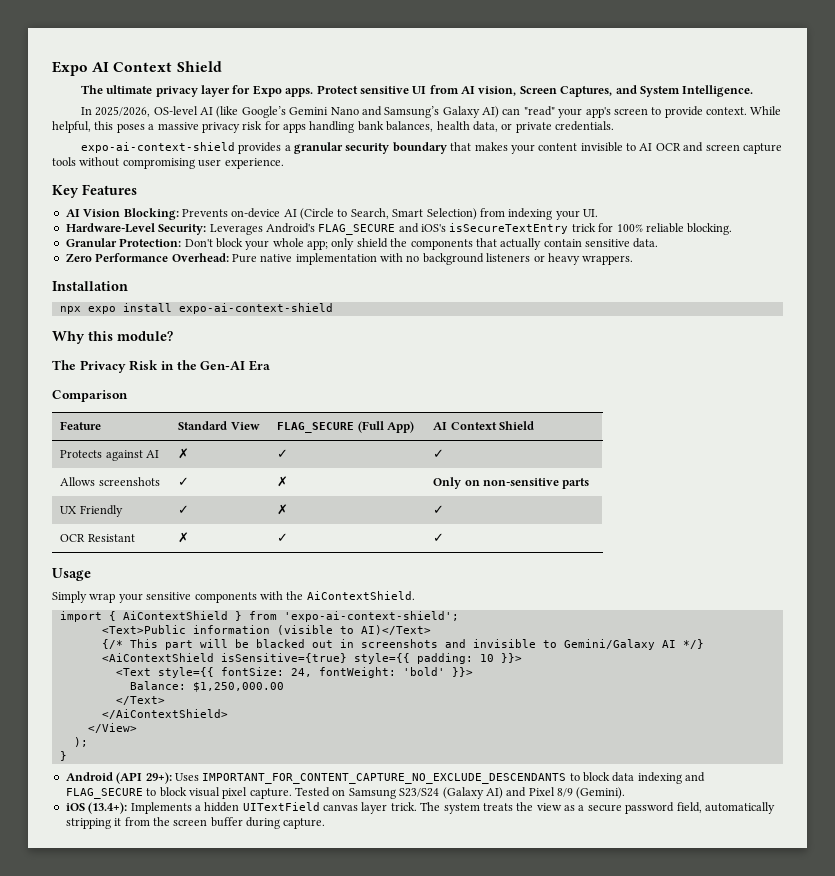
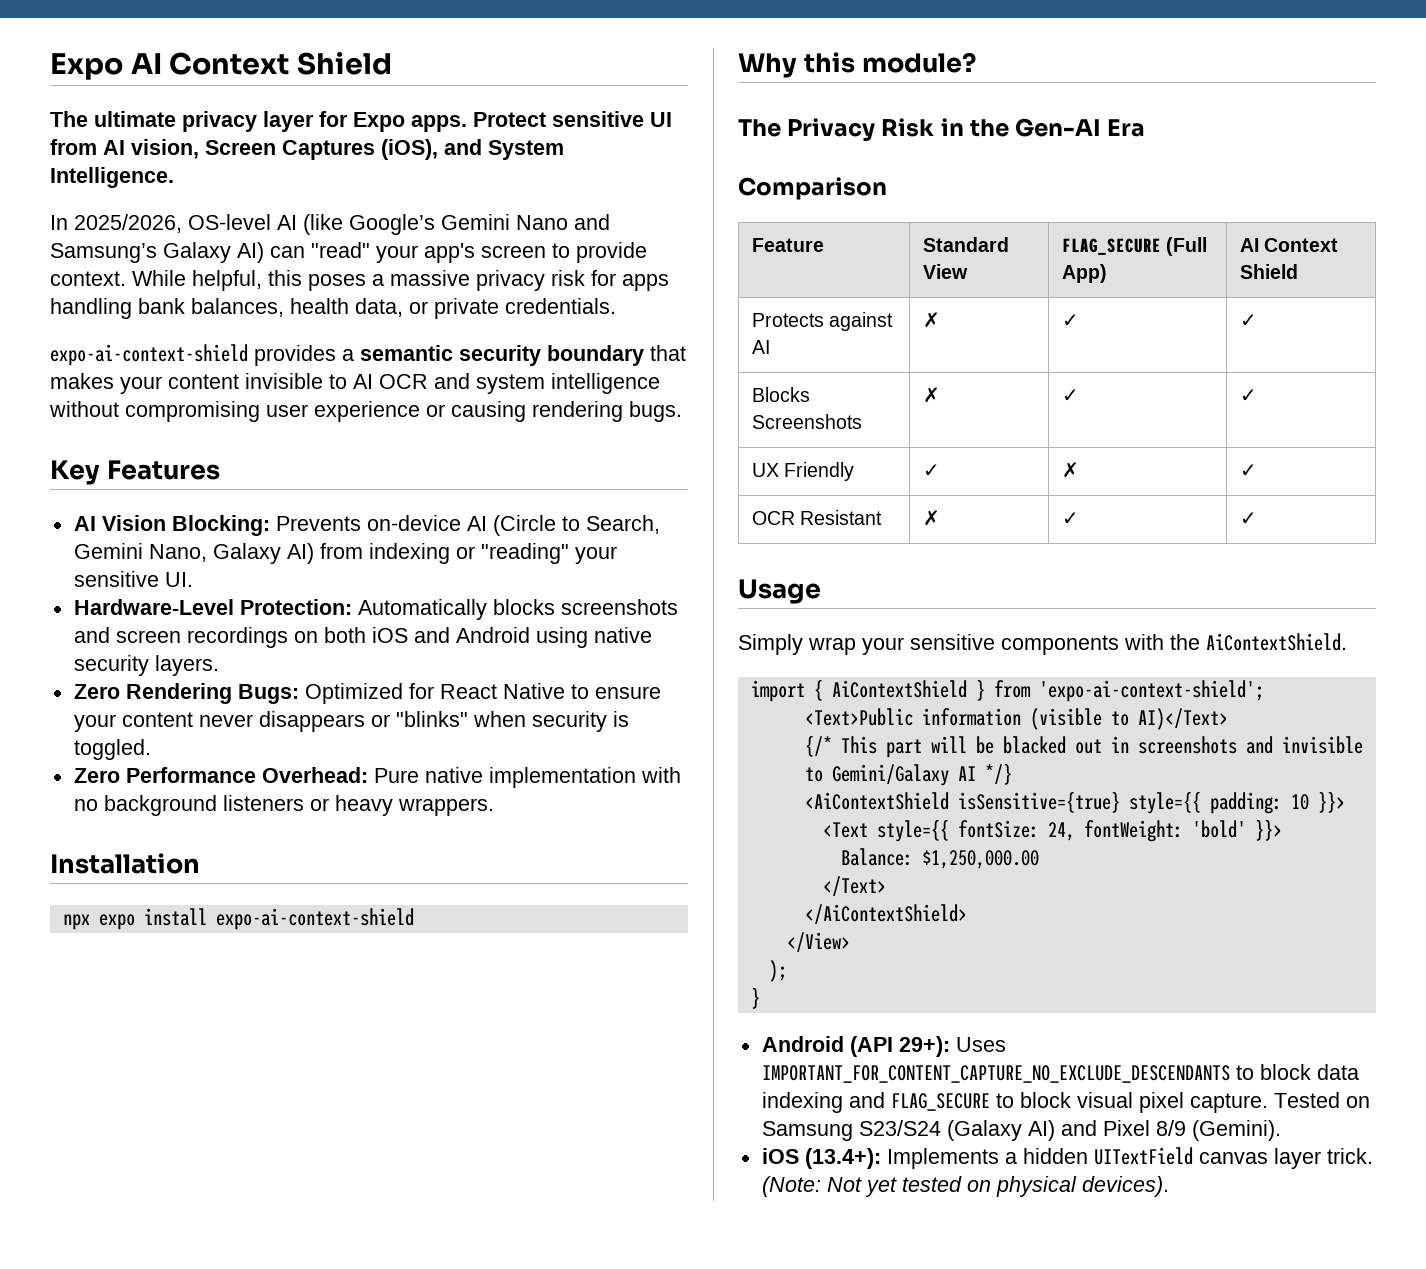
[560,86,613,97] Captures, -> [282,139,438,160] Captures (iOS),
[294,142,344,154] granular -> [360,345,453,361] semantic
[705,143,782,154] [52,157,284,169] screen capture tools without compromising user experience. -> [476,373,660,394] [49,401,682,422] system intelligence without compromising user experience or causing rendering bugs.
[392,208,598,220] [65,223,733,235] [65,238,659,250] Smart Selection) from indexing your UI. // Hardware-Level Security: Leverages Android's FLAG_SECURE and iOS's isSecureTextEntry trick for 100% reliable blocking. // Granular Protection: Don't block your whole app; only shield the components that actually contain sensitive data. -> [73,543,617,564] [73,571,193,587] [73,599,678,620] [73,627,652,648] [73,655,219,676] [73,683,661,704] [73,711,629,732] [73,739,151,760] Gemini Nano, Galaxy AI) from indexing or "reading" your sensitive UI. // Hardware-Level Protection: Automatically blocks screenshots and screen recordings on both iOS and Android using native security layers. // Zero Rendering Bugs: Optimized for React Native to ensure your content never disappears or "blinks" when security is toggled.
[60,477,160,486] [178,477,190,486] [277,476,289,487] [433,477,590,489] Allows screenshots | ✓ | ✗ | Only on non-sensitive parts -> [751,387,810,402] [751,414,862,429] [922,387,940,403] [1061,389,1079,402] [1239,389,1257,402] Blocks Screenshots | ✗ | ✓ | ✓
[420,802,775,814] [65,817,326,829] The system treats the view as a secure password field, automatically stripping it from the screen buffer during capture. -> [761,1176,1169,1197] (Note: Not yet tested on physical devices).

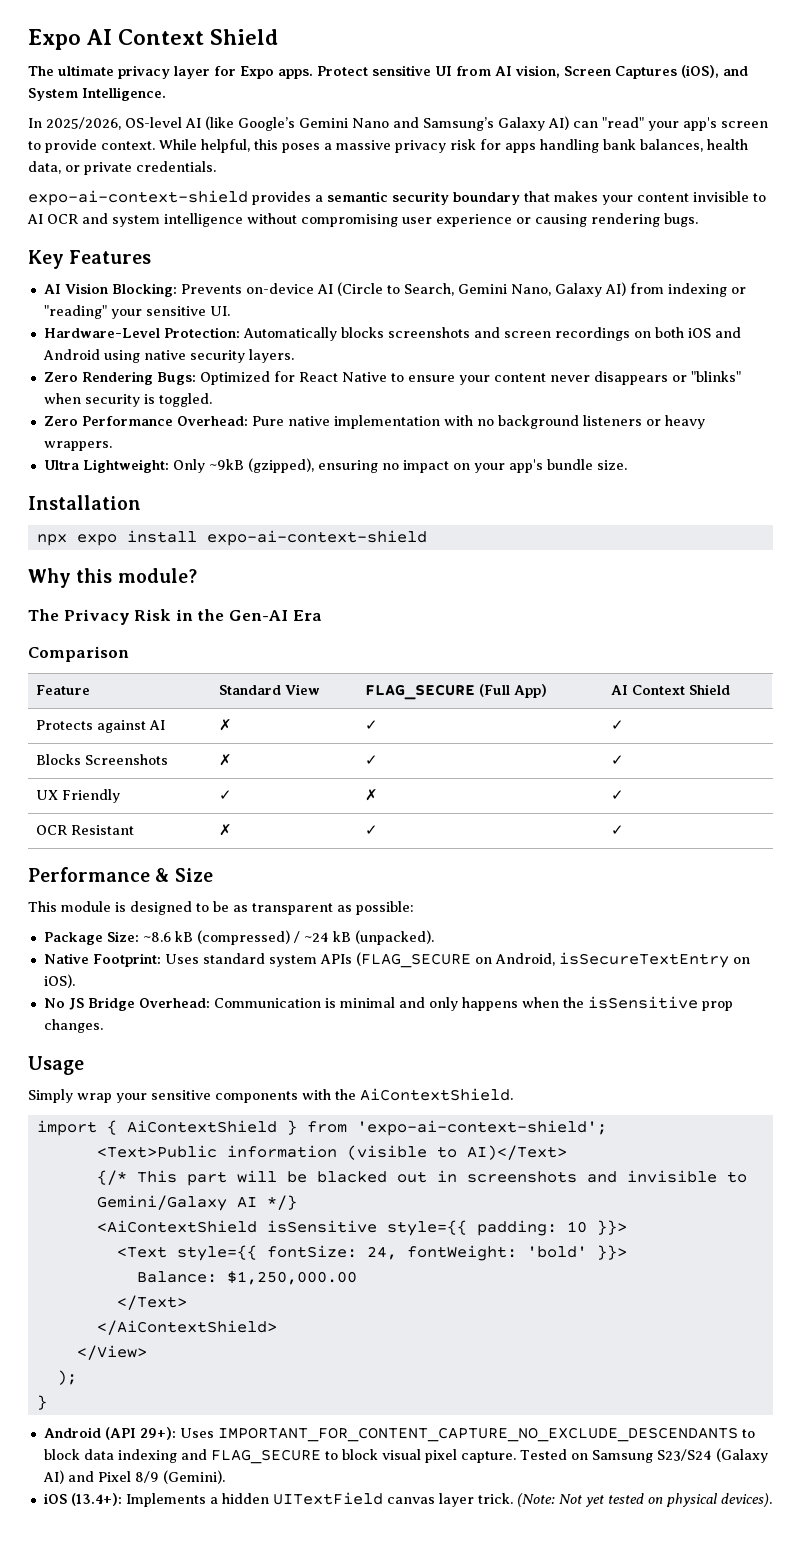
(494, 807) none -> [43,458,627,473] // Ultra Lightweight: Only ~9kB (gzipped), ensuring no impact on your app's bundle size.
(1257, 518) none -> [28,867,213,882] [28,901,414,915] [43,930,434,945] [43,952,750,968] [43,974,75,988] [43,996,733,1011] [43,1019,103,1033] // Performance & Size // This module is designed to be as transparent as possible: // Package Size: ~8.6 kB (compressed) / ~24 kB (unpacked). // Native Footprint: Uses standard system APIs (FLAG_SECURE on Android, isSecureTextEntry on iOS). // No JS Bridge Overhead: Communication is minimal and only happens when the isSensitive prop changes.
[957,791,1120,813] isSensitive={true} -> [266,1220,377,1233] isSensitive

